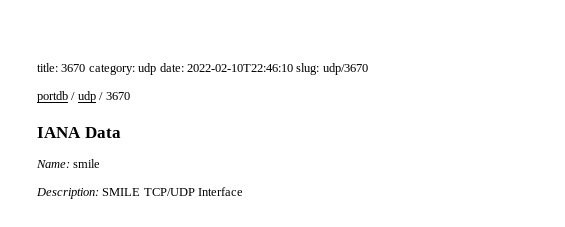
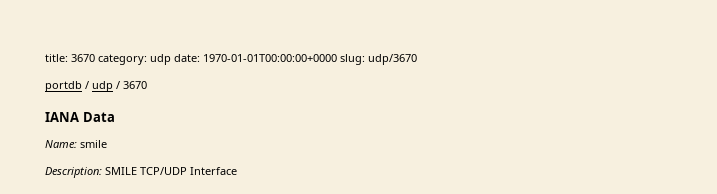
[186,64,293,72] 2022-02-10T22:46:10 -> [203,54,337,62] 1970-01-01T00:00:00+0000

